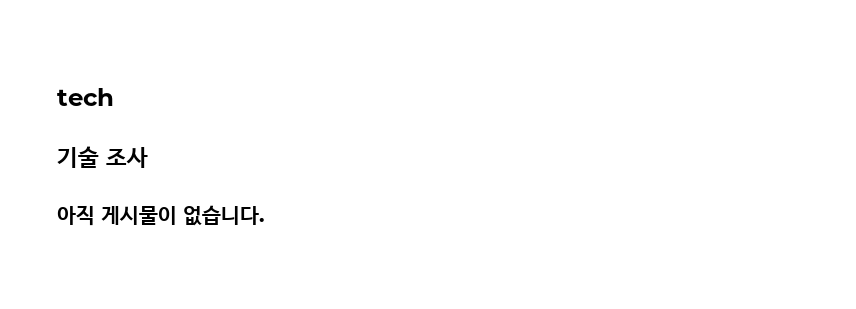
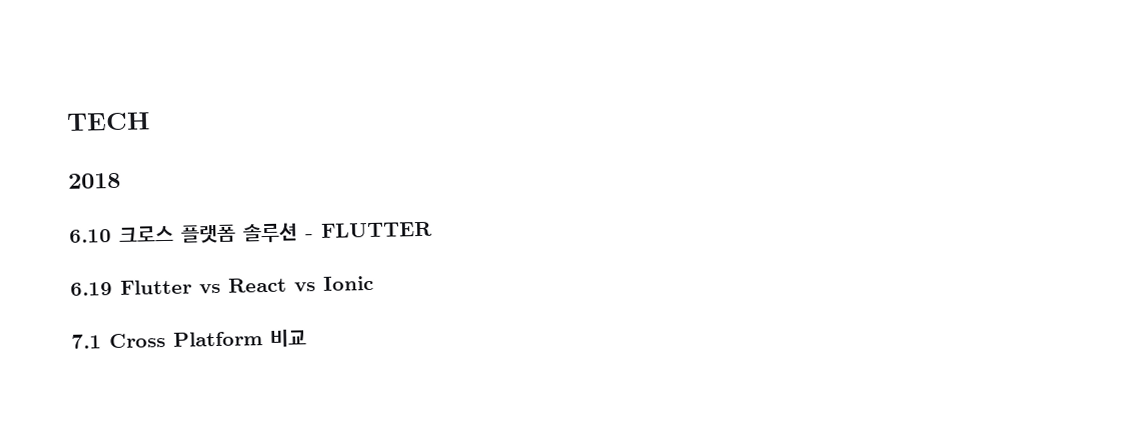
[57,88,114,106] [57,146,148,168] [57,205,265,226] tech // 기술 조사 // 아직 게시물이 없습니다. -> [66,112,151,131] [68,172,121,189] [69,221,433,244] [70,275,374,296] [71,329,307,349] TECH // 2018 // 6.10 크로스 플랫폼 솔루션 - FLUTTER // 6.19 Flutter vs React vs Ionic // 7.1 Cross Platform 비교

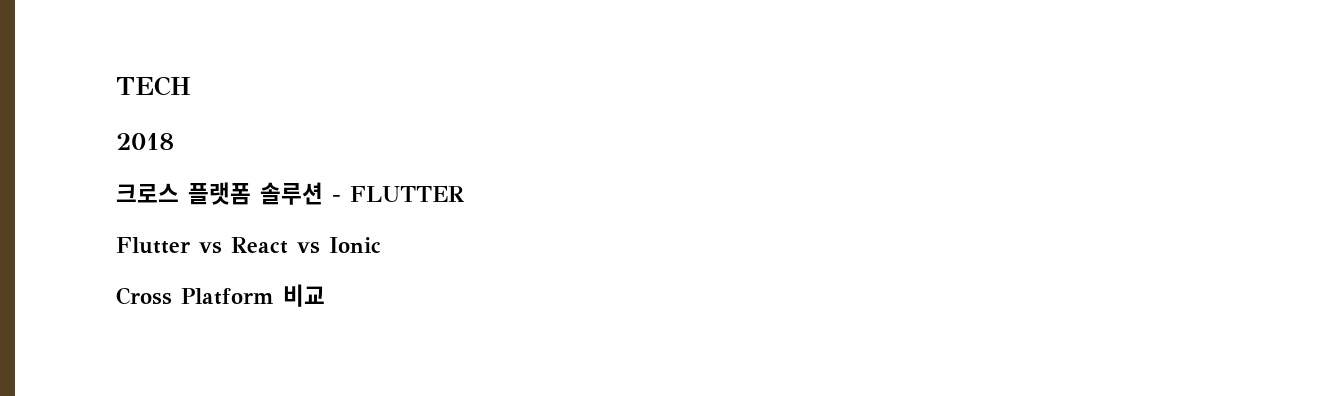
[69,229,112,243] 6.10 -> (174, 141) none
[70,282,113,296] 6.19 -> (464, 194) none
[71,334,102,349] 7.1 -> (381, 245) none

